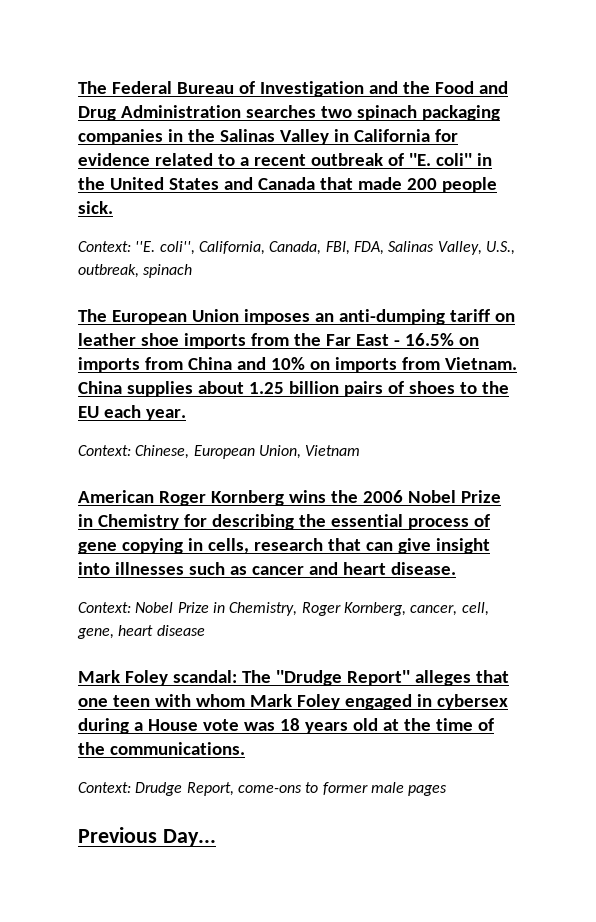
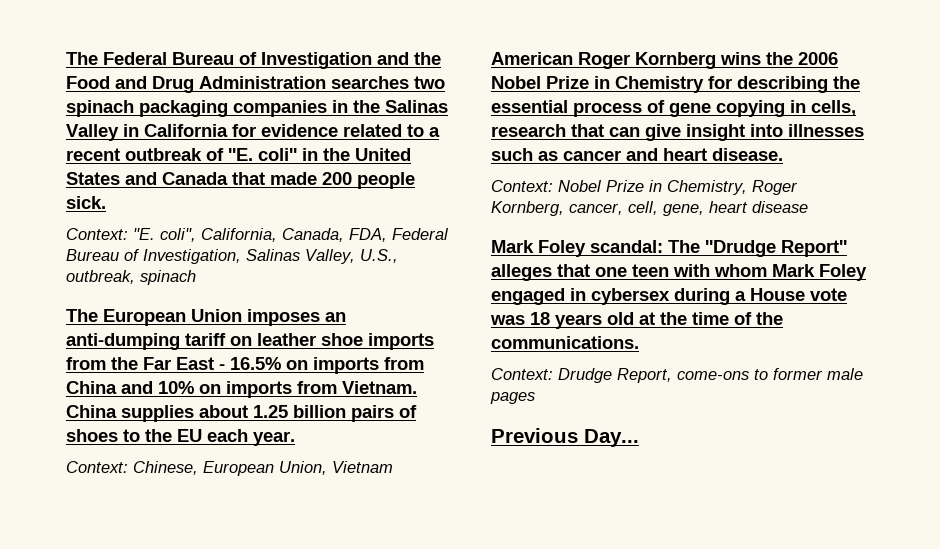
[325,241,384,255] FBI, FDA, -> [349,228,449,242] [66,249,241,264] FDA, Federal Bureau of Investigation,

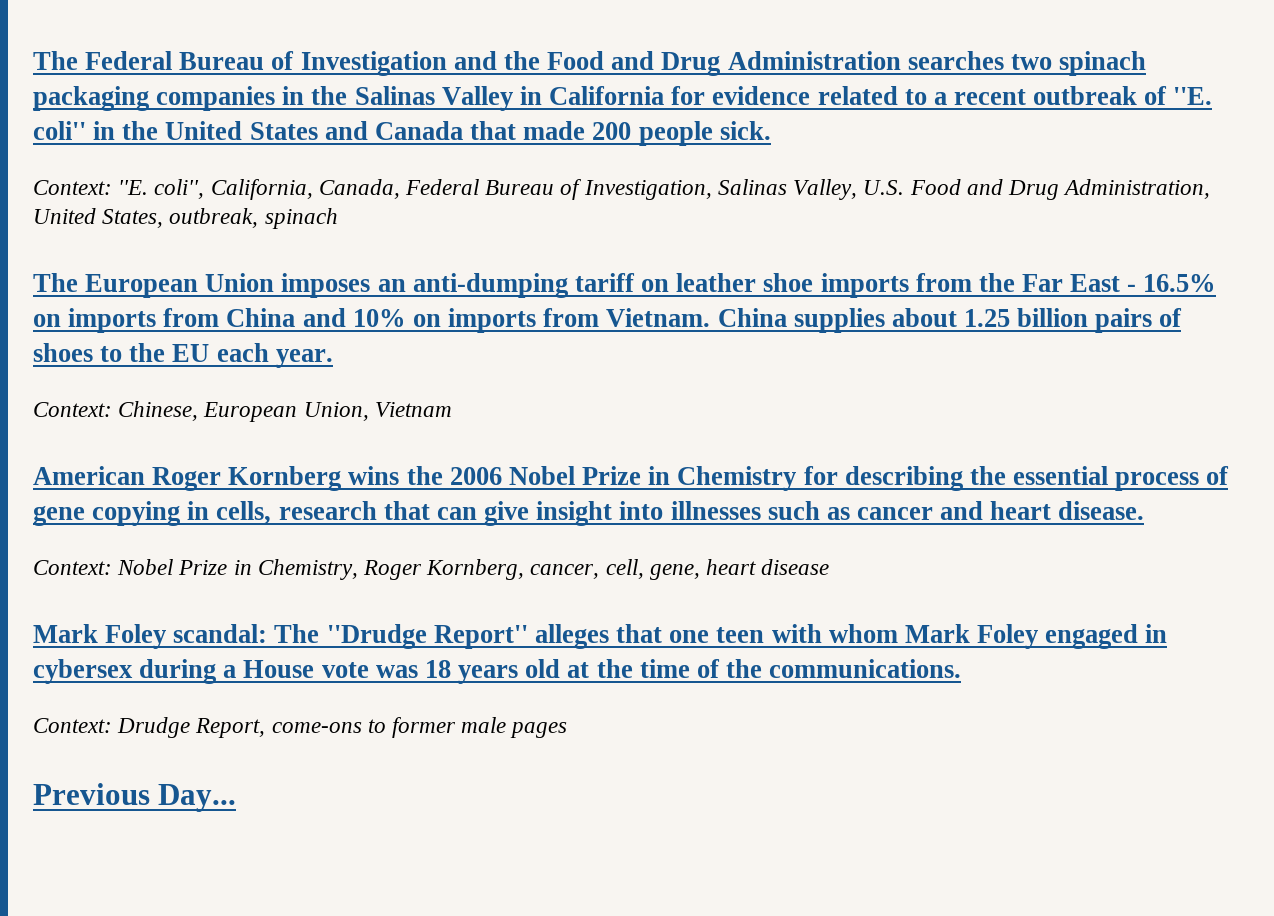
[349,228,387,242] FDA, -> (400, 189) none
[360,249,398,263] U.S., -> [863,179,1211,200] [33,208,164,228] U.S. Food and Drug Administration, United States,

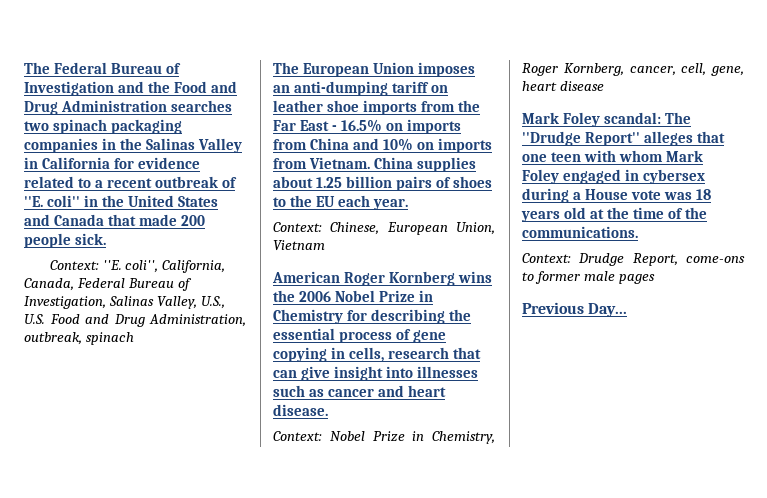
(858, 189) none -> [200,296,225,309] U.S.,
[33,208,164,228] United States, -> (246, 320) none

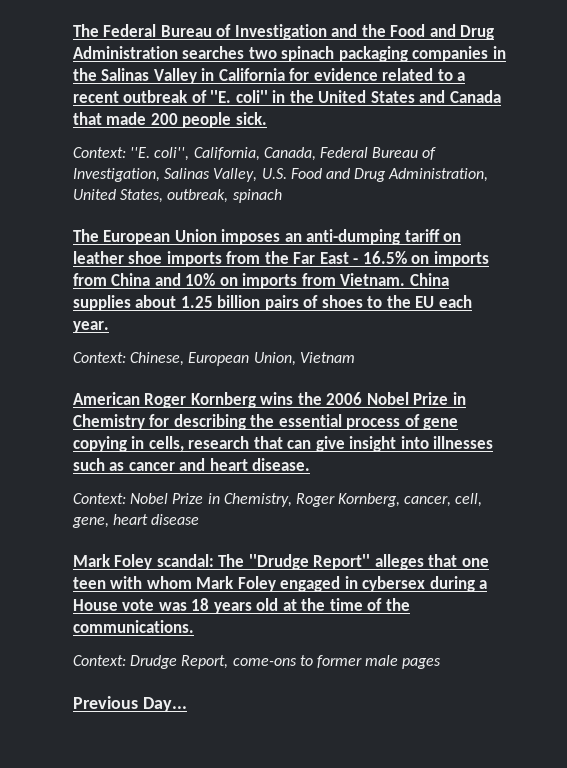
[200,296,225,309] U.S., -> (258, 175) none
(246, 320) none -> [73,189,164,203] United States,

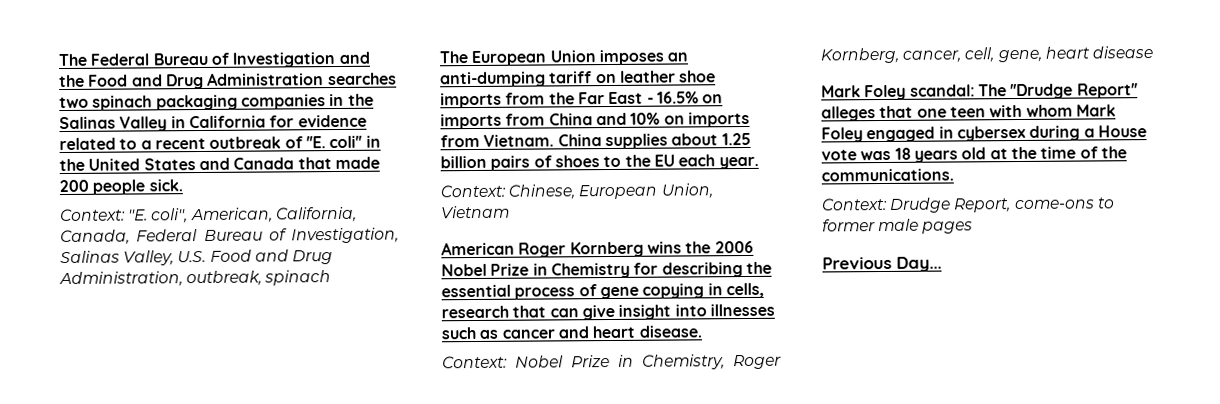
(190, 154) none -> [190,207,273,224] American,
[73,189,164,203] United States, -> (183, 279) none

